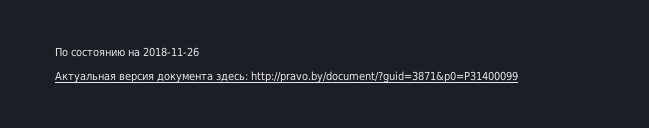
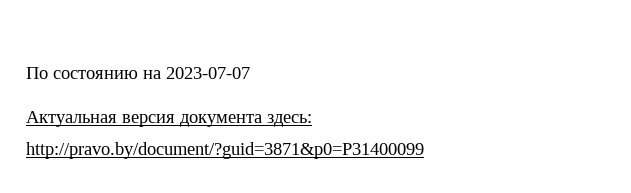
[143,47,199,57] 2018-11-26 -> [166,67,250,79] 2023-07-07

